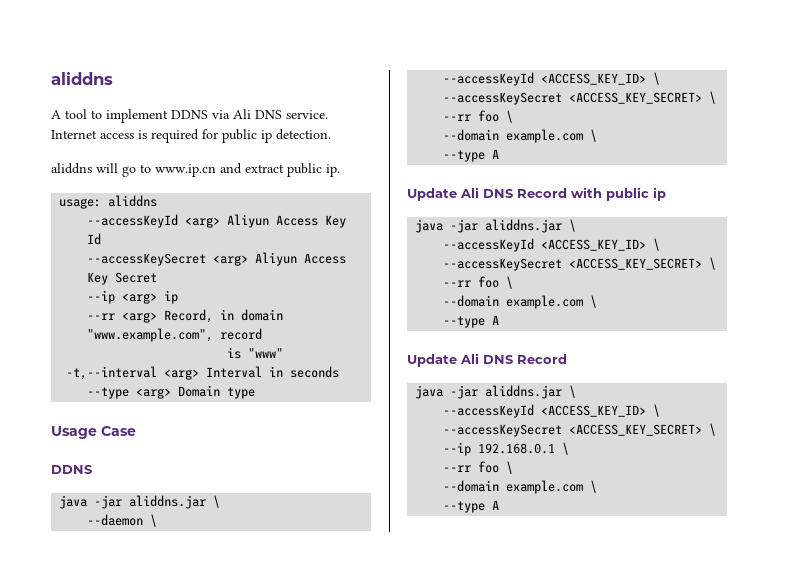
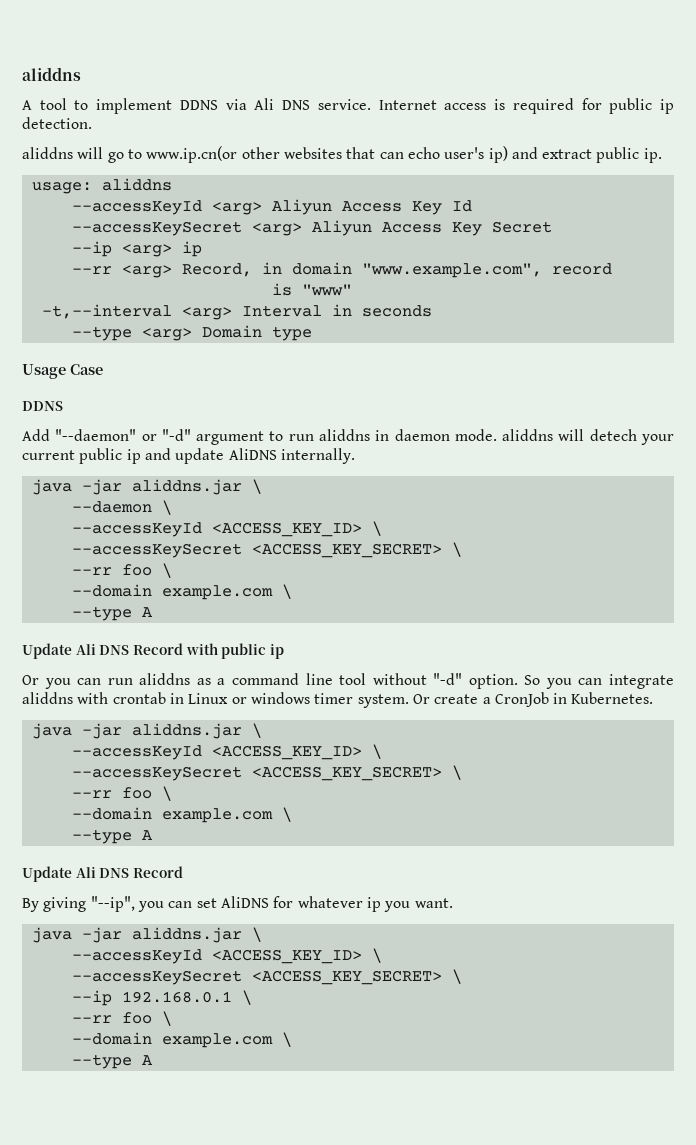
[155,164,216,177] www.ip.cn -> [146,146,508,163] www.ip.cn(or other websites that can echo user's ip)
(92, 469) none -> [22,429,675,445] [22,448,355,464] // Add "--daemon" or "-d" argument to run aliddns in daemon mode. aliddns will detech your current public ip and update AliDNS internally.
(666, 194) none -> [22,673,674,689] [22,692,654,708] // Or you can run aliddns as a command line tool without "-d" option. So you can integrate aliddns with crontab in Linux or windows timer system. Or create a CronJob in Kubernetes.
(567, 359) none -> [22,896,453,912] // By giving "--ip", you can set AliDNS for whatever ip you want.

